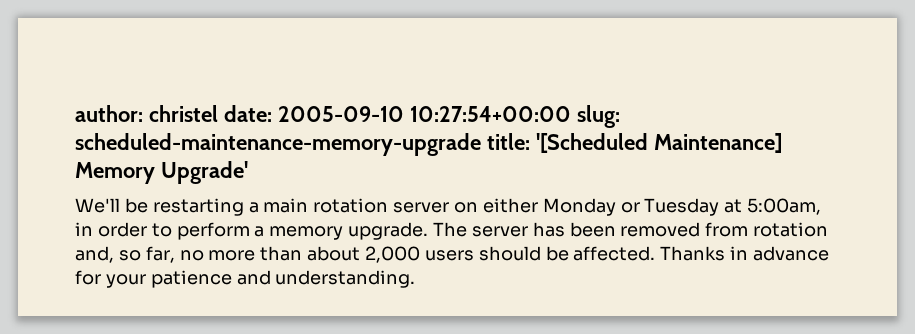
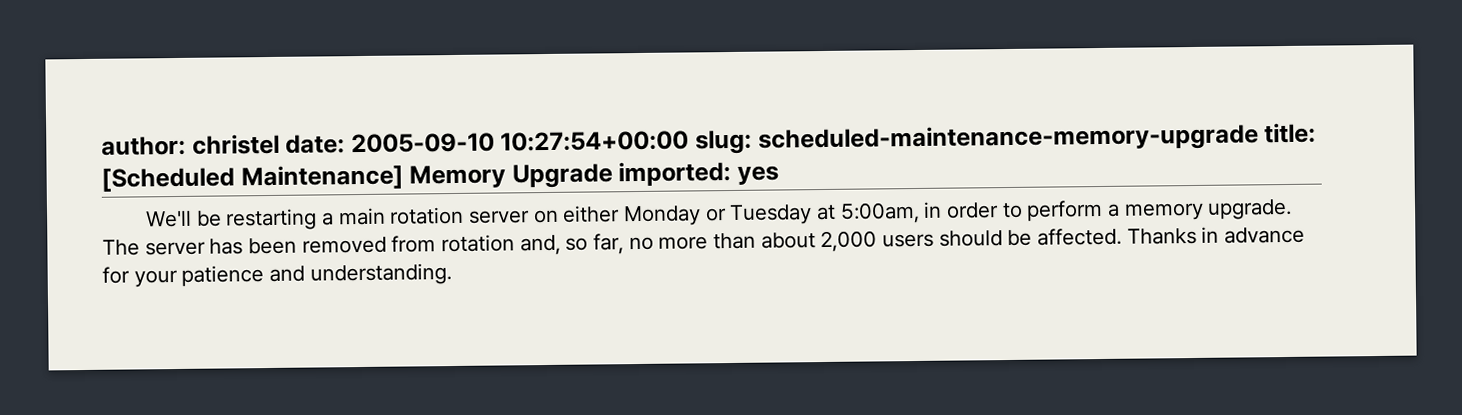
[535,133,648,153] '[Scheduled -> [101,166,235,192] [Scheduled
[160,161,248,184] Upgrade' -> [511,160,780,189] Upgrade imported: yes

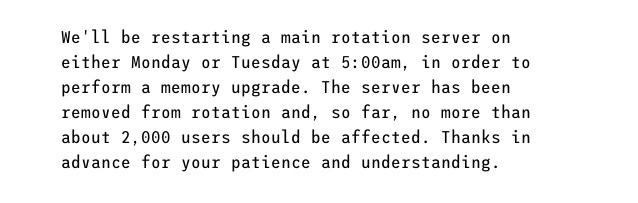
[101,122,1317,156] [101,160,780,192] author: christel date: 2005-09-10 10:27:54+00:00 slug: scheduled-maintenance-memory-upgrade title: [Scheduled Maintenance] Memory Upgrade imported: yes // -> (61, 36) none

